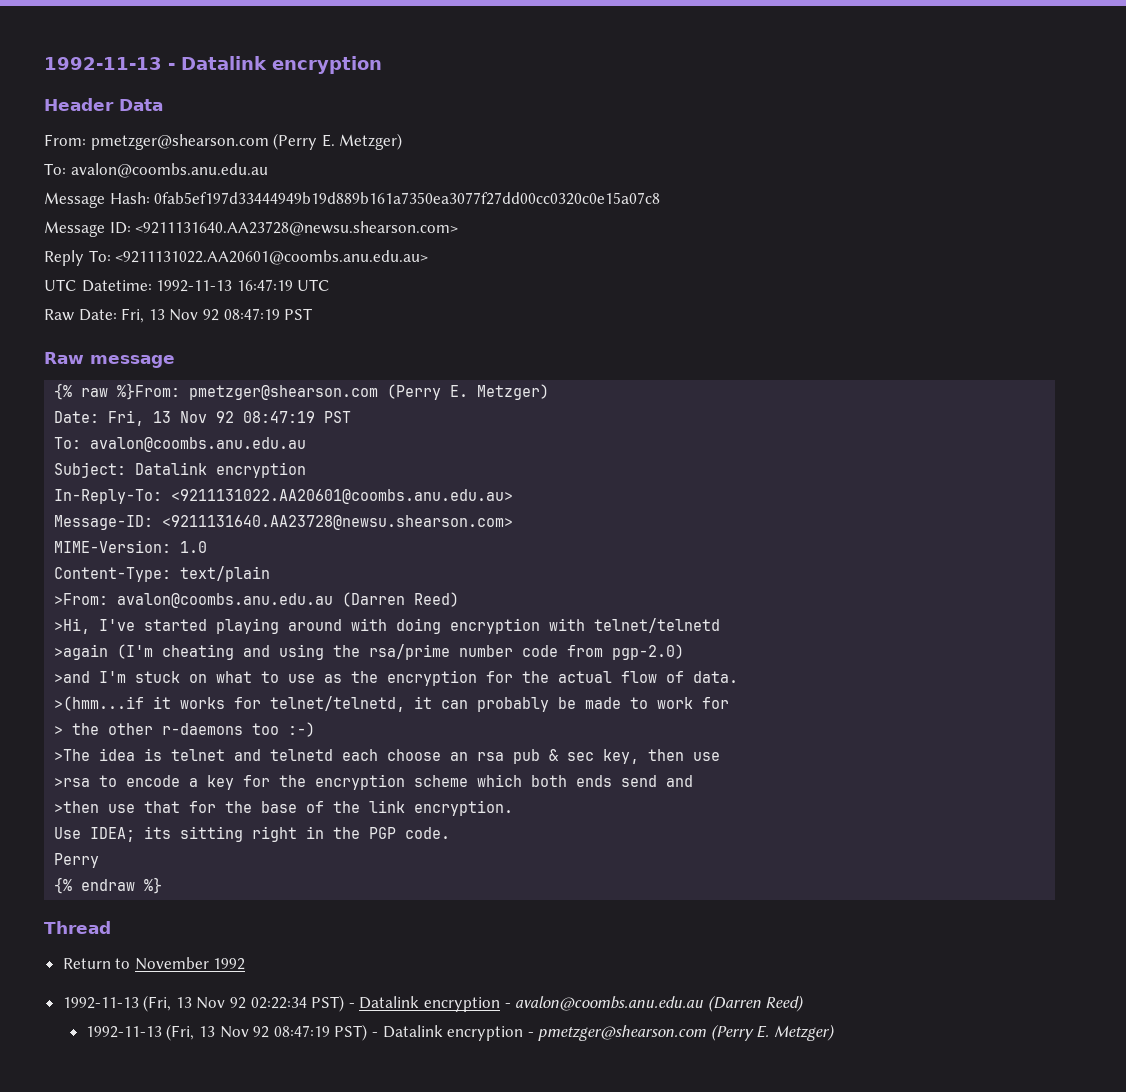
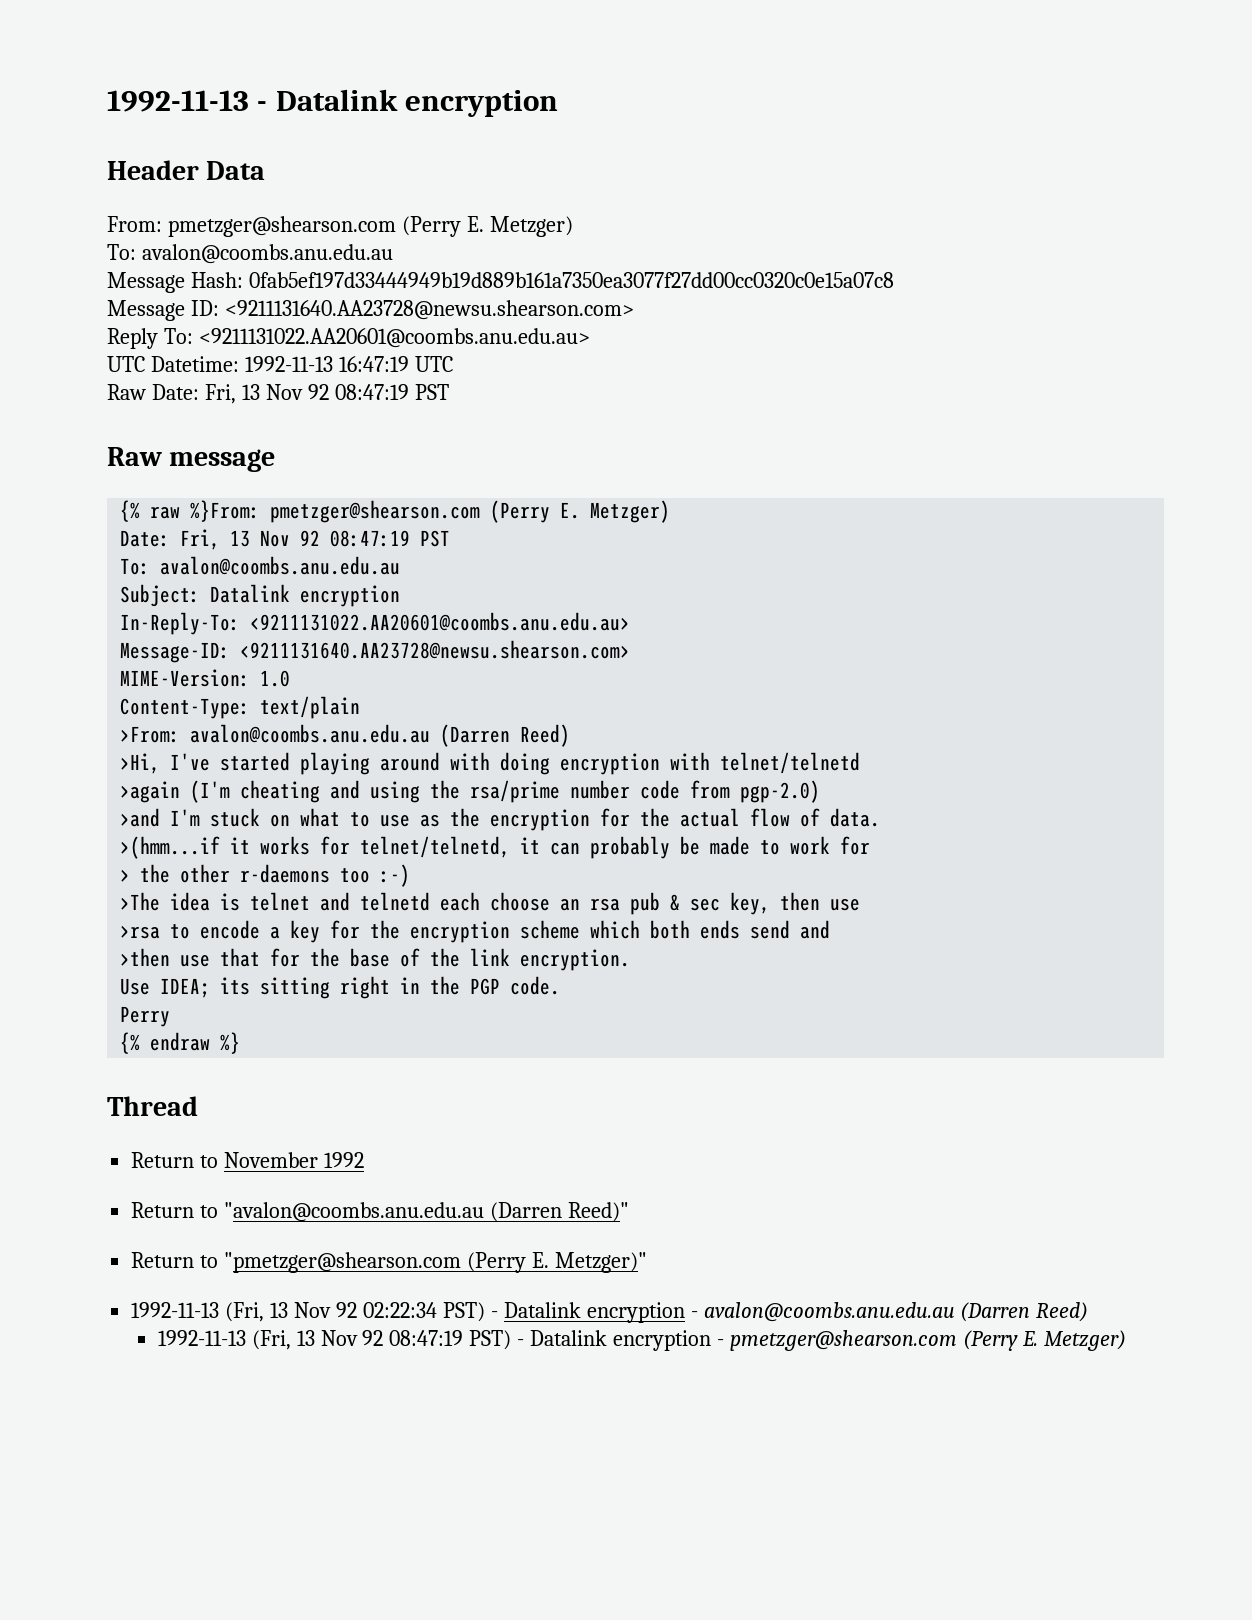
(246, 964) none -> [131,1202,629,1222] [131,1252,647,1273] // Return to "avalon@coombs.anu.edu.au (Darren Reed)" // Return to "pmetzger@shearson.com (Perry E. Metzger)"

